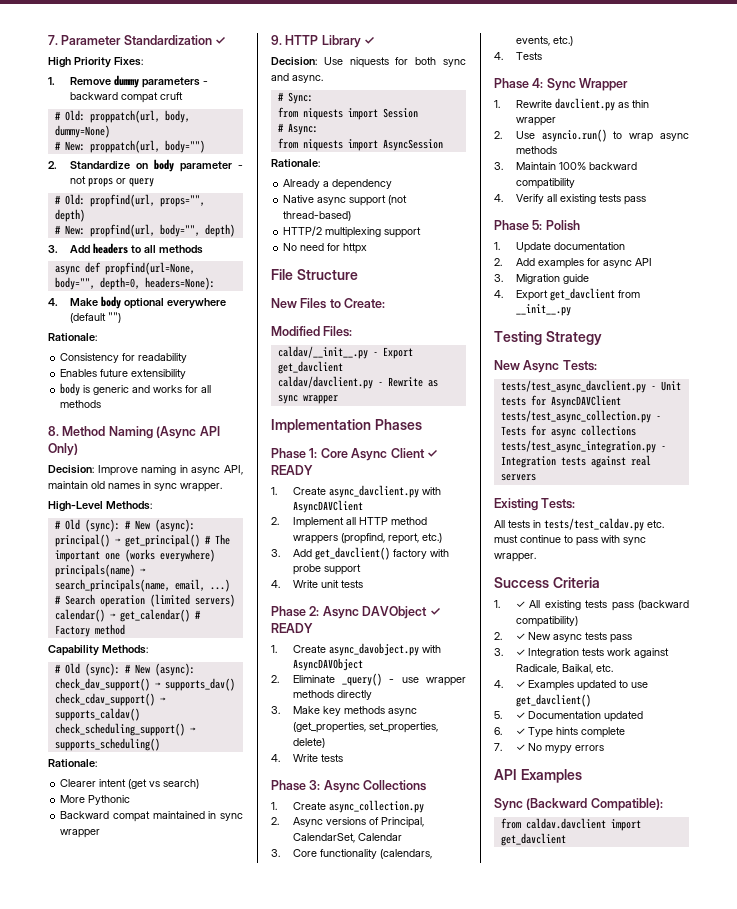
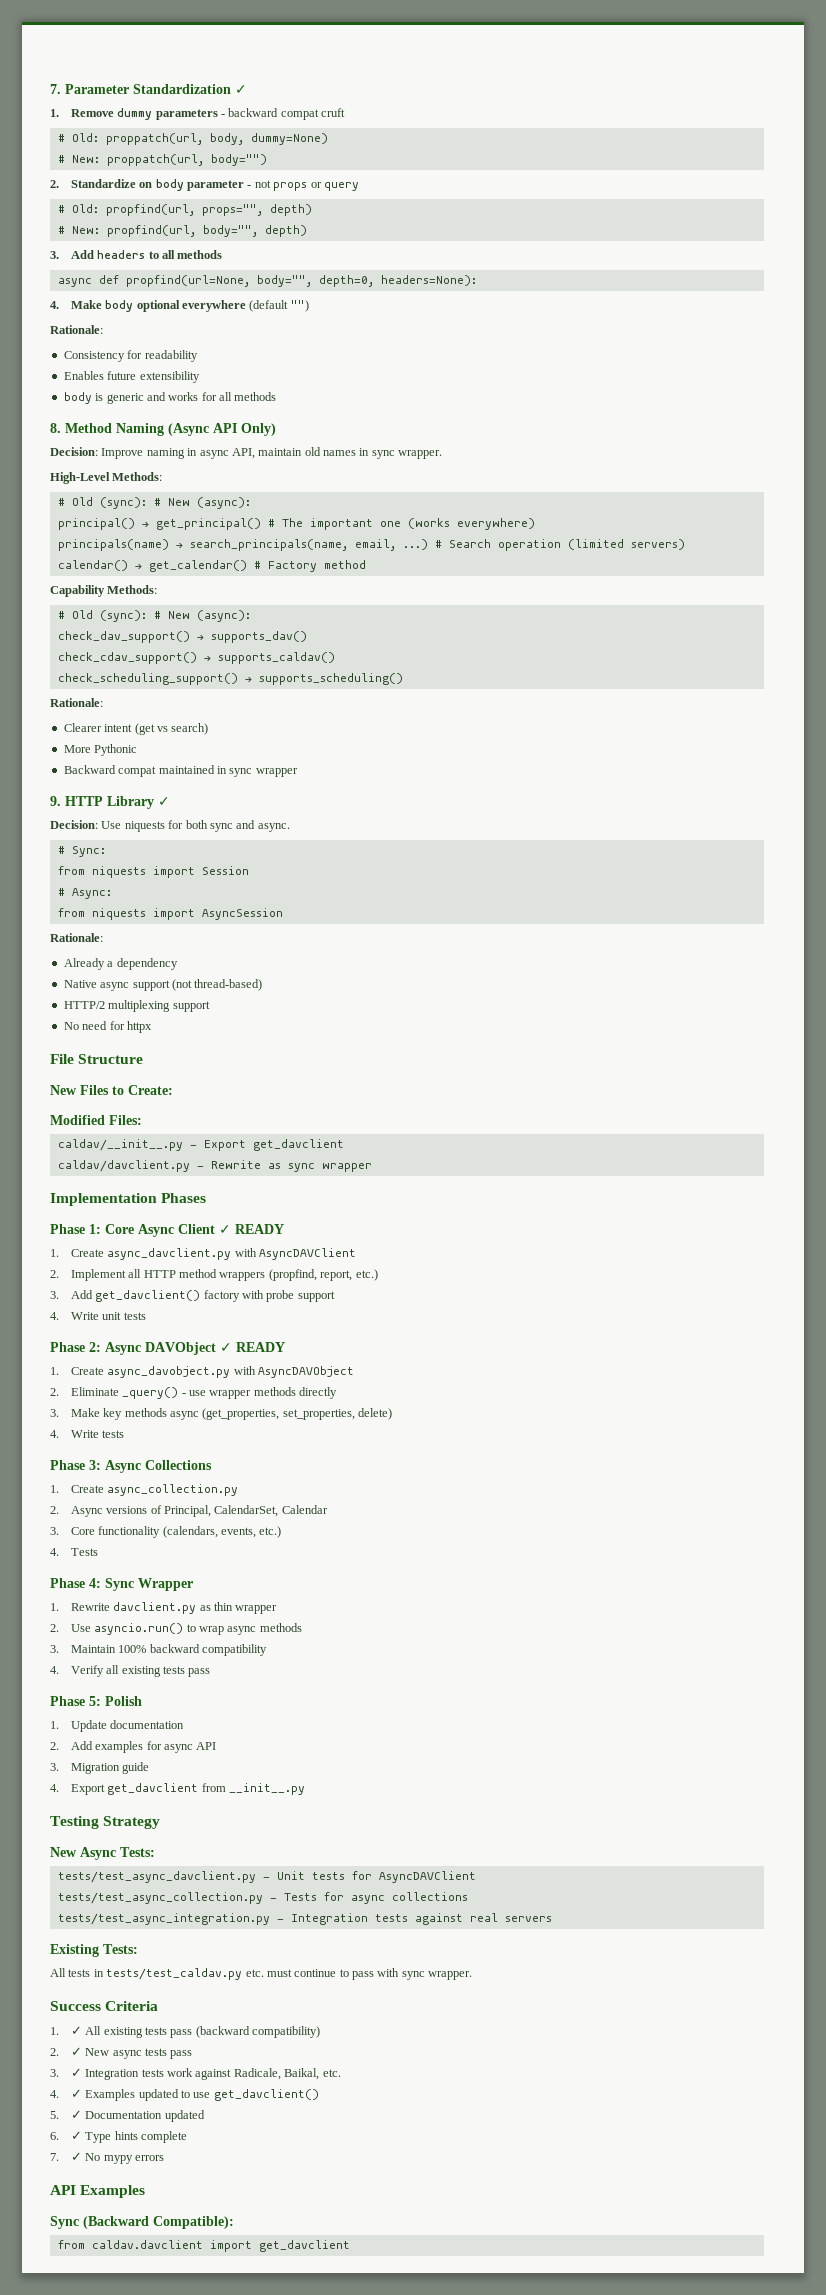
[48,57,143,68] // High Priority Fixes: -> (247, 89) none

